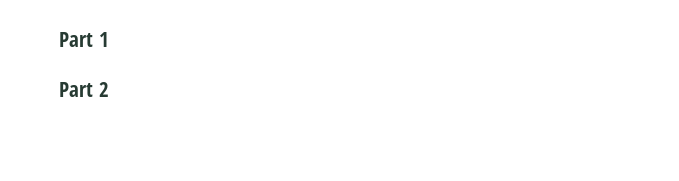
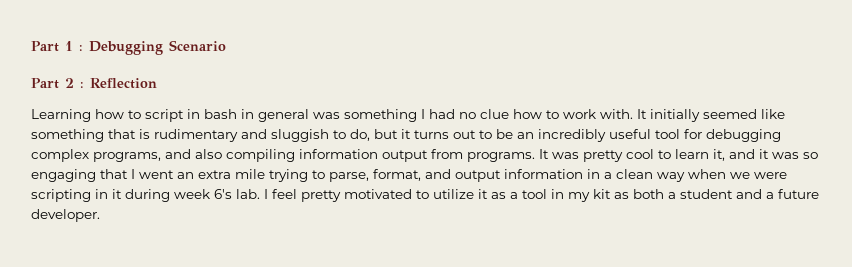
(109, 39) none -> [79,40,226,55] : Debugging Scenario
(109, 89) none -> [80,78,157,89] [31,109,785,122] [31,129,781,142] [31,149,818,162] [31,169,787,182] [31,189,819,202] [31,209,100,222] : Reflection // Learning how to script in bash in general was something I had no clue how to work with. It initially seemed like something that is rudimentary and sluggish to do, but it turns out to be an incredibly useful tool for debugging complex programs, and also compiling information output from programs. It was pretty cool to learn it, and it was so engaging that I went an extra mile trying to parse, format, and output information in a clean way when we were scripting in it during week 6's lab. I feel pretty motivated to utilize it as a tool in my kit as both a student and a future developer.

